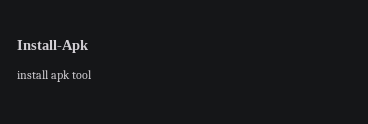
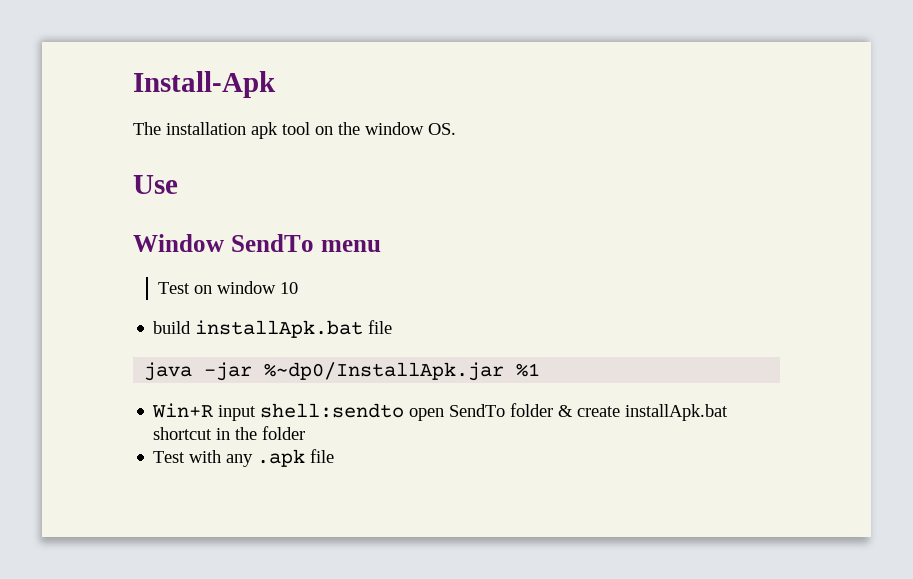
[17,70,93,82] install apk tool -> [133,122,456,139] [133,175,178,194] [133,234,381,252] [158,281,299,294] [153,320,393,338] [144,362,541,381] [152,403,729,421] [153,426,306,440] [153,449,335,467] The installation apk tool on the window OS. // Use // Window SendTo menu // Test on window 10 // build installApk.bat file // java -jar %~dp0/InstallApk.jar %1 // Win+R input shell:sendto open SendTo folder & create installApk.bat shortcut in the folder // Test with any .apk file

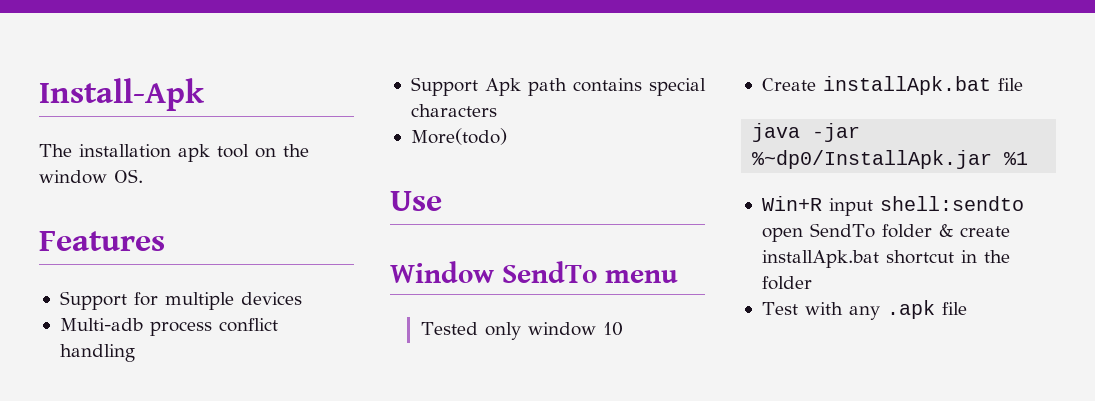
(456, 129) none -> [39,231,165,251] [59,291,302,310] [59,318,278,336] [59,344,135,362] [410,77,706,96] [410,104,497,117] [410,128,507,145] // Features // Support for multiple devices // Multi-adb process conflict handling // Support Apk path contains special characters // More(todo)
[158,282,213,294] Test on -> [420,322,521,340] Tested only
[153,321,192,334] build -> [761,78,816,91] Create

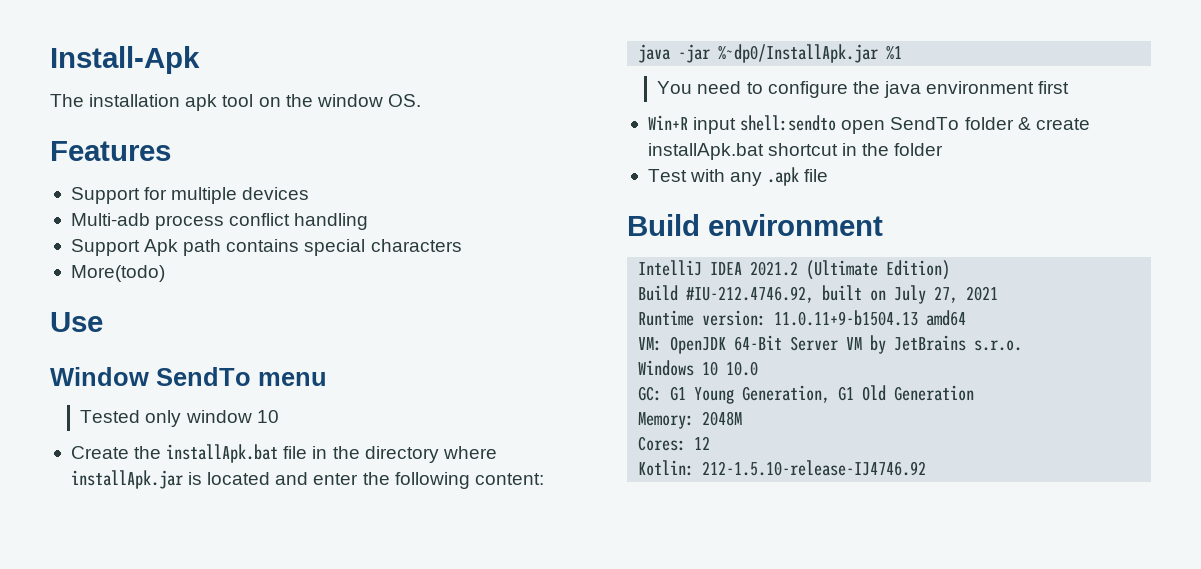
(816, 84) none -> [134,446,162,459] the
[752,123,861,142] [752,150,1029,169] // java -jar %~dp0/InstallApk.jar %1 -> [312,446,497,463] [70,470,544,489] [638,44,903,63] [657,81,1070,98] in the directory where installApk.jar is located and enter the following content: // java -jar %~dp0/InstallApk.jar %1 // You need to configure the java environment first
(967, 308) none -> [627,214,883,236] [638,260,951,280] [638,285,999,304] [638,310,967,326] [638,335,1023,354] [638,360,759,376] [638,385,975,404] [638,411,743,429] [638,436,711,451] [638,460,927,476] // Build environment // IntelliJ IDEA 2021.2 (Ultimate Edition) // Build #IU-212.4746.92, built on July 27, 2021 // Runtime version: 11.0.11+9-b1504.13 amd64 // VM: OpenJDK 64-Bit Server VM by JetBrains s.r.o. // Windows 10 10.0 // GC: G1 Young Generation, G1 Old Generation // Memory: 2048M // Cores: 12 // Kotlin: 212-1.5.10-release-IJ4746.92

